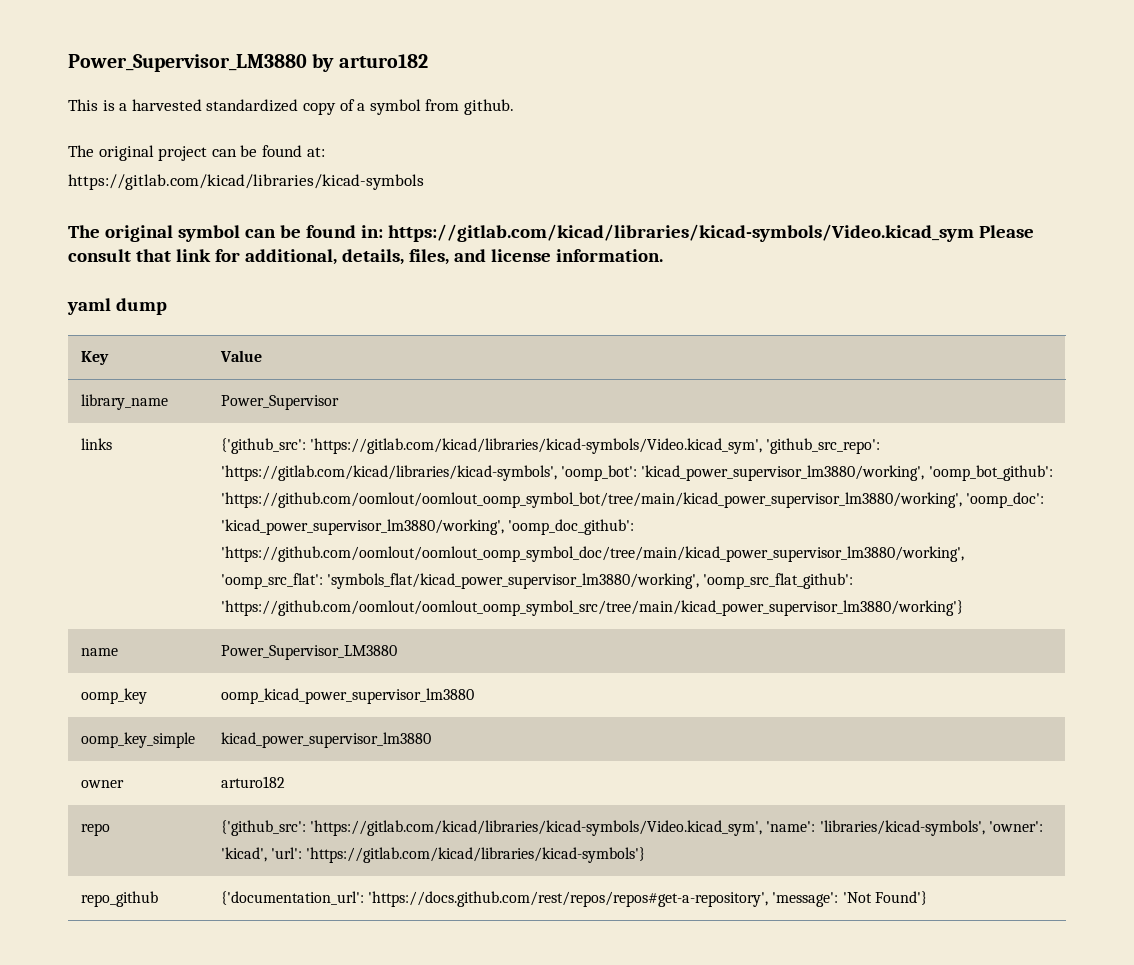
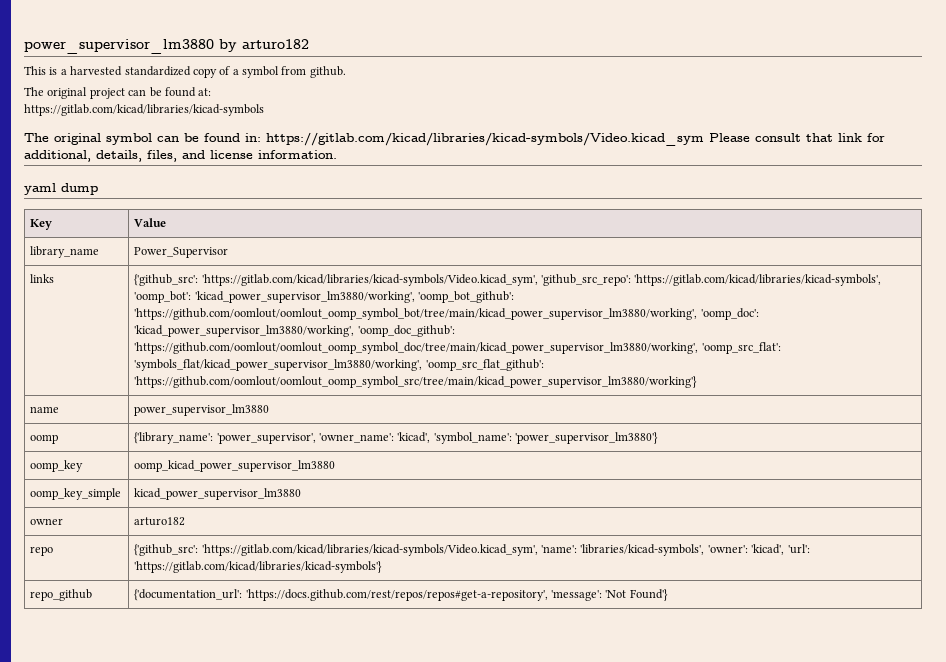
[68,54,307,72] Power_Supervisor_LM3880 -> [24,39,214,54] power_supervisor_lm3880
[220,645,397,660] Power_Supervisor_LM3880 -> [134,404,270,416] [30,434,59,444] [134,432,659,444] power_supervisor_lm3880 // oomp | {'library_name': 'power_supervisor', 'owner_name': 'kicad', 'symbol_name': 'power_supervisor_lm3880'}

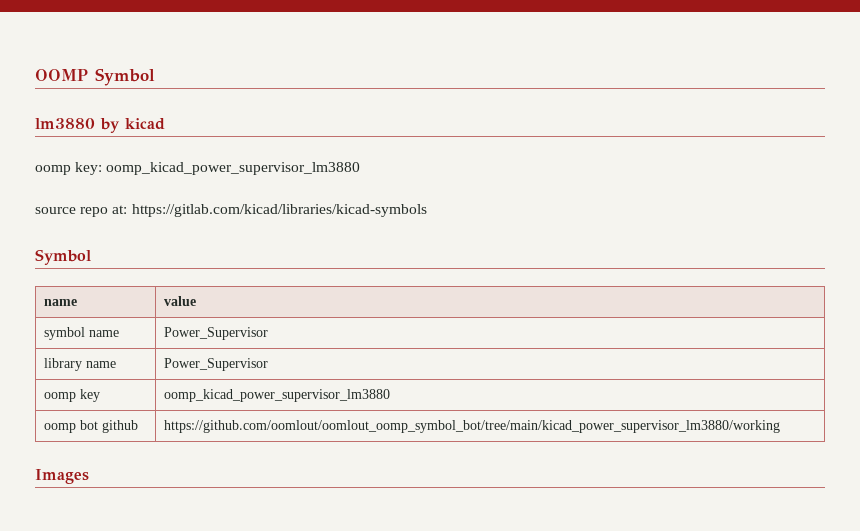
[24,39,309,54] [24,66,346,78] [24,87,196,99] power_supervisor_lm3880 by arturo182 // This is a harvested standardized copy of a symbol from github. // The original project can be found -> [35,68,155,86] [35,118,165,133] [35,162,361,175] [35,207,109,217] OOMP Symbol // lm3880 by kicad // oomp key: oomp_kicad_power_supervisor_lm3880 // source repo
(212, 92) // -> (128, 209) none
[24,132,885,146] [24,150,337,162] [24,183,98,195] [30,219,53,230] [134,218,167,227] [30,246,100,258] [134,247,229,258] [30,274,55,283] [134,274,882,286] [134,291,515,303] [134,308,759,320] [134,325,455,337] [134,342,781,354] [134,359,544,371] [134,376,698,388] [30,406,60,413] [134,404,270,416] [30,434,59,444] [134,432,659,444] [30,460,84,472] [134,460,336,472] [30,488,122,500] [134,488,302,500] [30,518,64,525] [134,517,186,526] [30,546,54,556] [134,544,810,556] [134,561,383,573] [30,589,93,601] [134,589,668,601] The original symbol can be found in: https://gitlab.com/kicad/libraries/kicad-symbols/Video.kicad_sym Please consult that link for additional, details, files, and license information. // yaml dump // Key | Value // library_name | Power_Supervisor // links | {'github_src': 'https://gitlab.com/kicad/libraries/kicad-symbols/Video.kicad_sym', 'github_src_repo': 'https://gitlab.com/kicad/libraries/kicad-symbols', 'oomp_bot': 'kicad_power_supervisor_lm3880/working', 'oomp_bot_github': 'https://github.com/oomlout/oomlout_oomp_symbol_bot/tree/main/kicad_power_supervisor_lm3880/working', 'oomp_doc': 'kicad_power_supervisor_lm3880/working', 'oomp_doc_github': 'https://github.com/oomlout/oomlout_oomp_symbol_doc/tree/main/kicad_power_supervisor_lm3880/working', 'oomp_src_flat': 'symbols_flat/kicad_power_supervisor_lm3880/working', 'oomp_src_flat_github': 'https://github.com/oomlout/oomlout_oomp_symbol_src/tree/main/kicad_power_supervisor_lm3880/working'} // name | power_supervisor_lm3880 // oomp | {'library_name': 'power_supervisor', 'owner_name': 'kicad', 'symbol_name': 'power_supervisor_lm3880'} // oomp_key | oomp_kicad_power_supervisor_lm3880 // oomp_key_simple | kicad_power_supervisor_lm3880 // owner | arturo182 // repo | {'github_src': 'https://gitlab.com/kicad/libraries/kicad-symbols/Video.kicad_sym', 'name': 'libraries/kicad-symbols', 'owner': 'kicad', 'url': 'https://gitlab.com/kicad/libraries/kicad-symbols'} // repo_github | {'documentation_url': 'https://docs.github.com/rest/repos/repos#get-a-repository', 'message': 'Not Found'} -> [35,249,91,265] [43,299,77,306] [163,296,196,306] [43,327,119,340] [163,327,268,340] [43,358,116,371] [163,358,268,371] [43,389,100,402] [163,389,390,402] [43,420,138,433] [163,420,780,433] [35,469,89,484] Symbol // name | value // symbol name | Power_Supervisor // library name | Power_Supervisor // oomp key | oomp_kicad_power_supervisor_lm3880 // oomp bot github | https://github.com/oomlout/oomlout_oomp_symbol_bot/tree/main/kicad_power_supervisor_lm3880/working // Images

